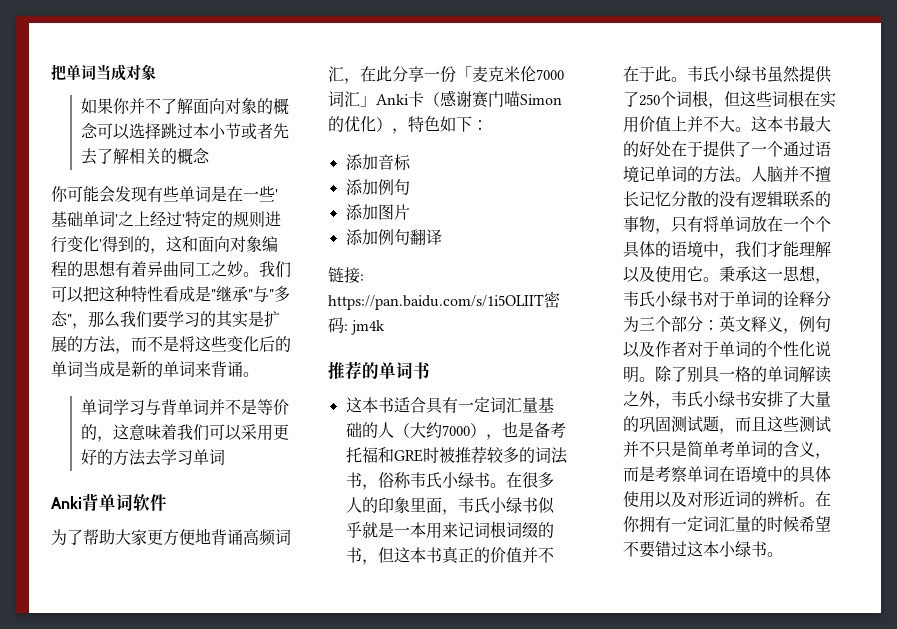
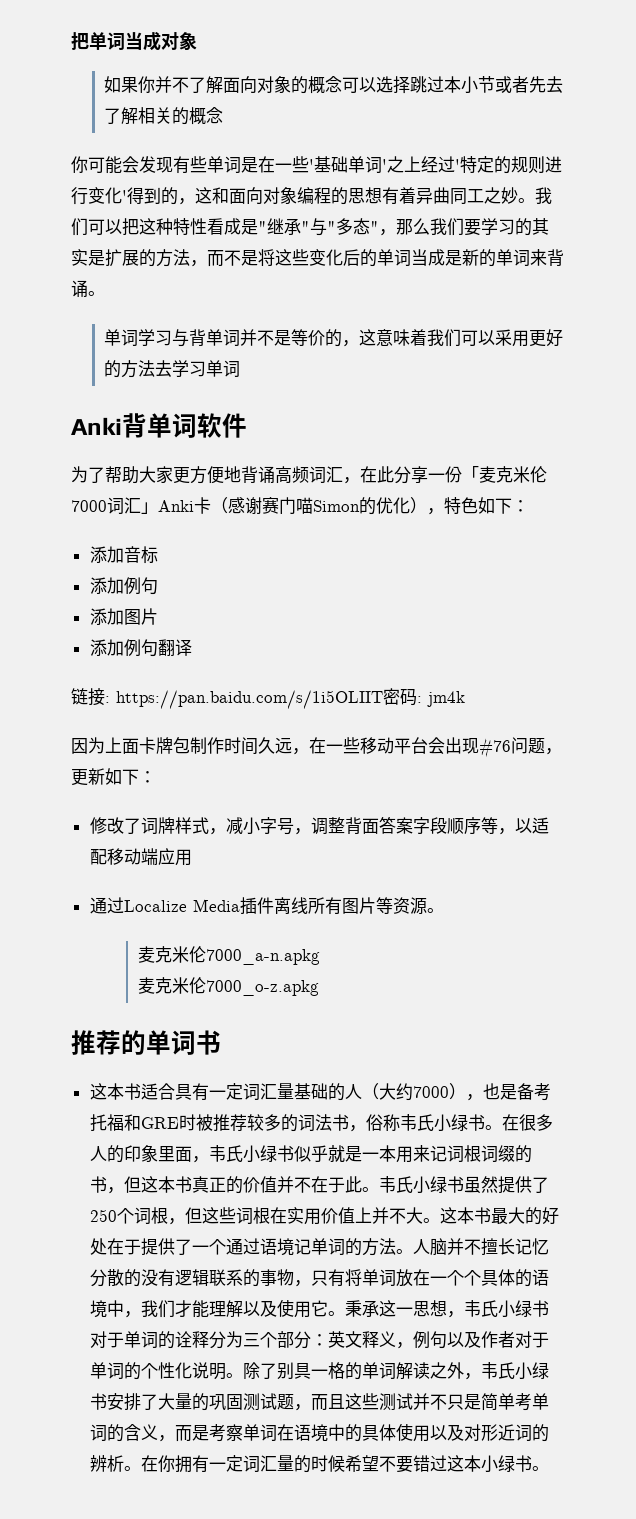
(386, 327) none -> [71,737,562,758] [71,768,156,786] [89,816,549,835] [89,848,192,866] [89,897,444,915] [137,946,320,965] [137,977,319,996] // 因为上面卡牌包制作时间久远，在一些移动平台会出现#76问题，更新如下： // 修改了词牌样式，减小字号，调整背面答案字段顺序等，以适配移动端应用 // 通过Localize Media插件离线所有图片等资源。 // 麦克米伦7000_a-n.apkg // 麦克米伦7000_o-z.apkg

